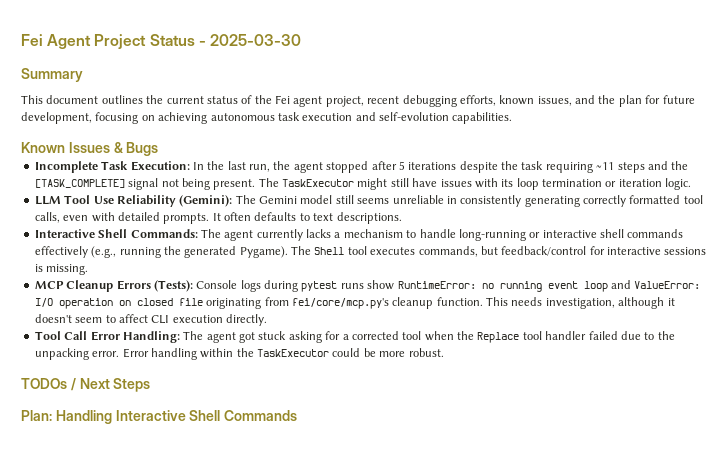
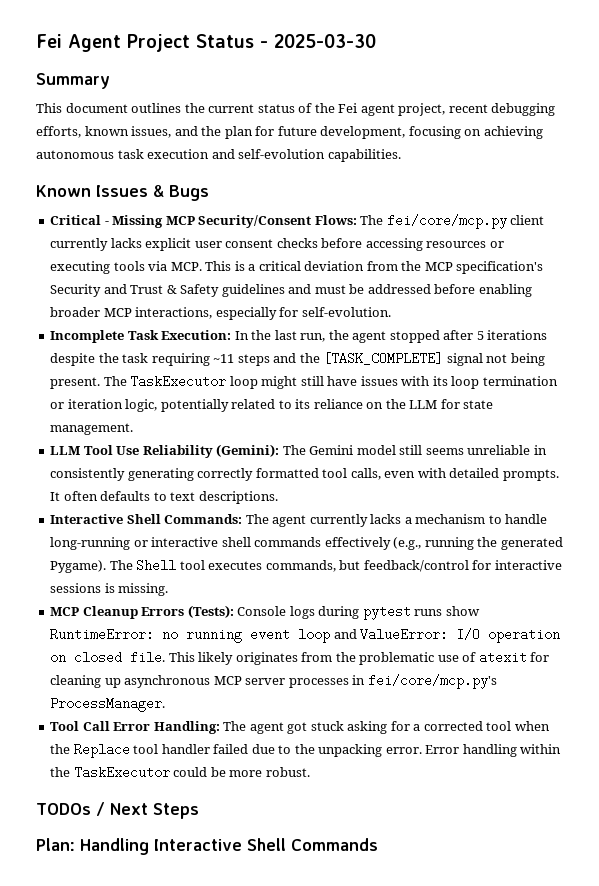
(159, 149) none -> [50,214,545,229] [50,238,504,251] [50,261,544,274] [50,284,532,297] [50,307,391,320] // Critical - Missing MCP Security/Consent Flows: The fei/core/mcp.py client currently lacks explicit user consent checks before accessing resources or executing tools via MCP. This is a critical deviation from the MCP specification's Security and Trust & Safety guidelines and must be addressed before enabling broader MCP interactions, especially for self-evolution.
(354, 183) none -> [229,376,258,389] loop
[665,178,692,190] logic. -> [125,399,494,412] [50,423,134,435] logic, potentially related to its reliance on the LLM for state management.
[178,297,675,309] [34,314,267,326] file originating from fei/core/mcp.py's cleanup function. This needs investigation, although it doesn't seem to affect CLI execution directly. -> [130,651,550,665] [50,674,497,689] [50,697,166,712] file. This likely originates from the problematic use of atexit for cleaning up asynchronous MCP server processes in fei/core/mcp.py's ProcessManager.

